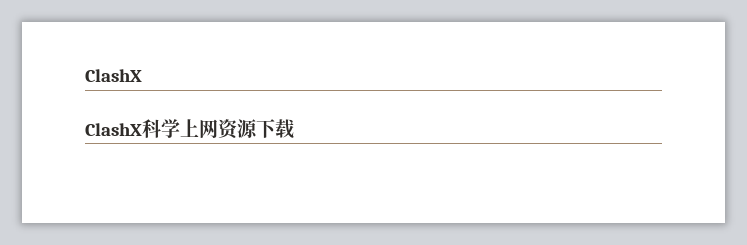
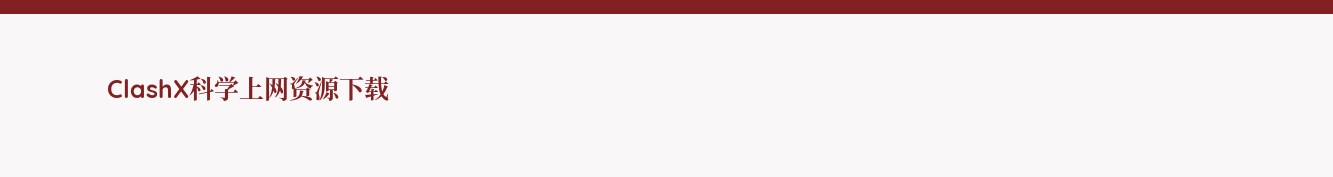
[85,69,142,82] [85,123,142,136] ClashX // ClashX -> [107,79,189,98] ClashX

